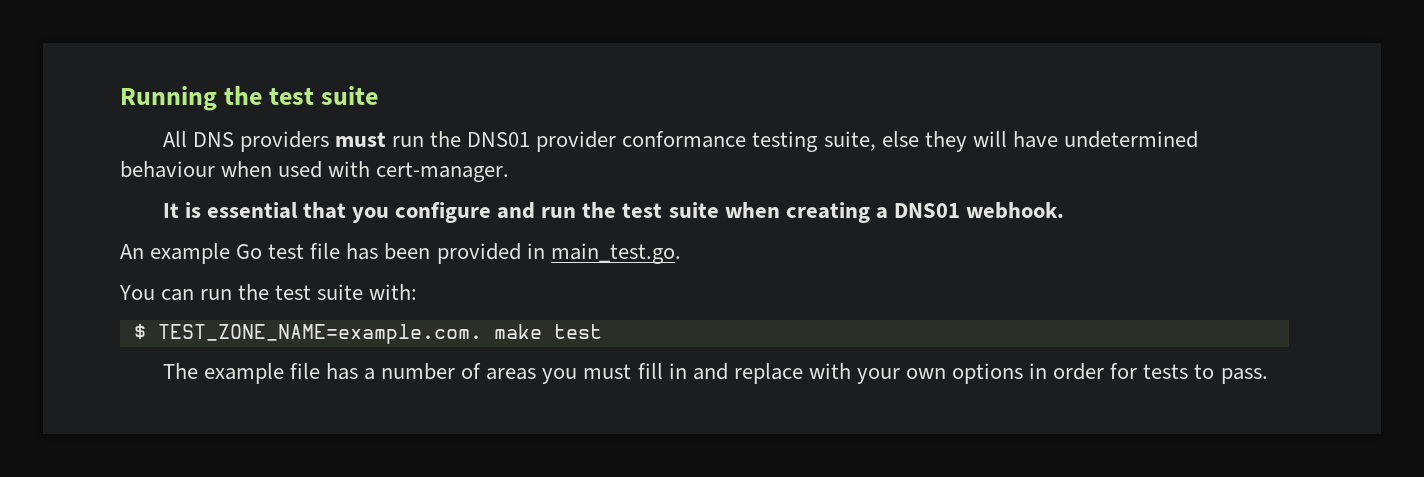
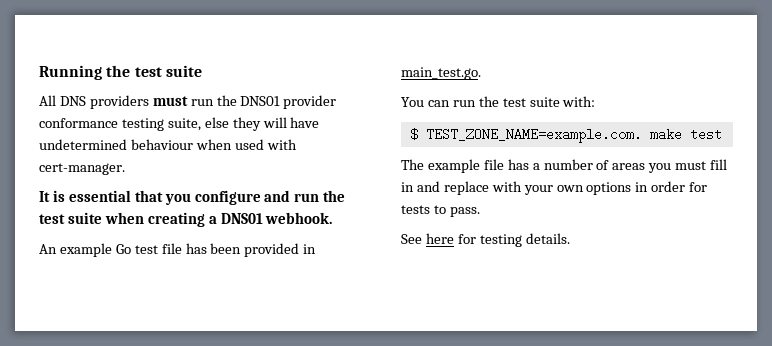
(1268, 376) none -> [401,233,570,247] // See here for testing details.

